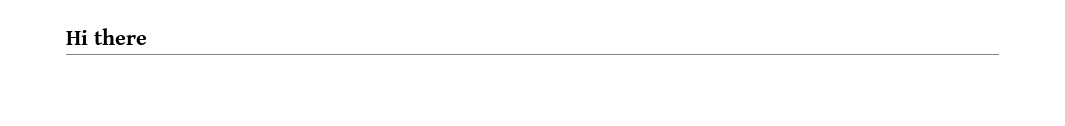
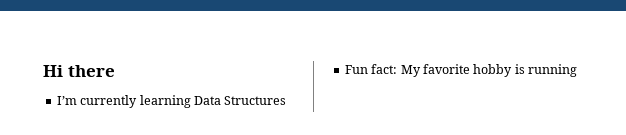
(147, 36) none -> [56,95,287,108] [344,64,577,77] // I’m currently learning Data Structures // Fun fact: My favorite hobby is running

